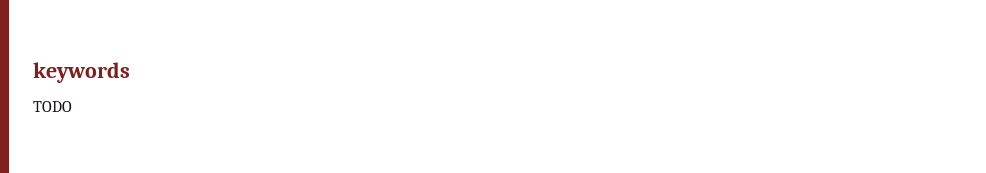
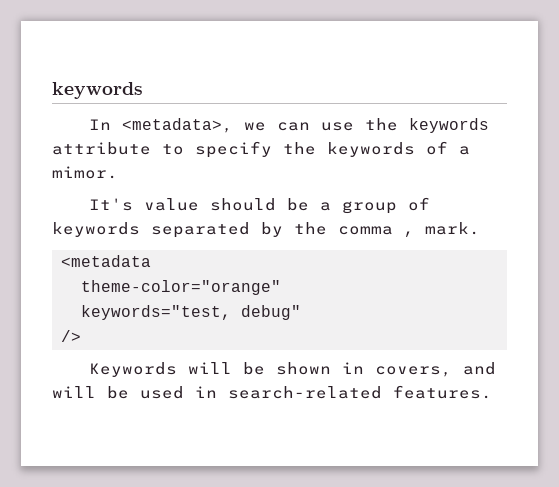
[33,101,72,112] TODO -> [88,118,489,133] [52,141,470,158] [52,166,118,179] [88,197,430,214] [52,222,480,238] [61,255,151,267] [81,280,281,295] [81,305,301,320] [61,330,81,342] [88,362,496,377] [52,385,492,399] In <metadata>, we can use the keywords attribute to specify the keywords of a mimor. // It's value should be a group of keywords separated by the comma , mark. // <metadata // theme-color="orange" // keywords="test, debug" // /> // Keywords will be shown in covers, and will be used in search-related features.

